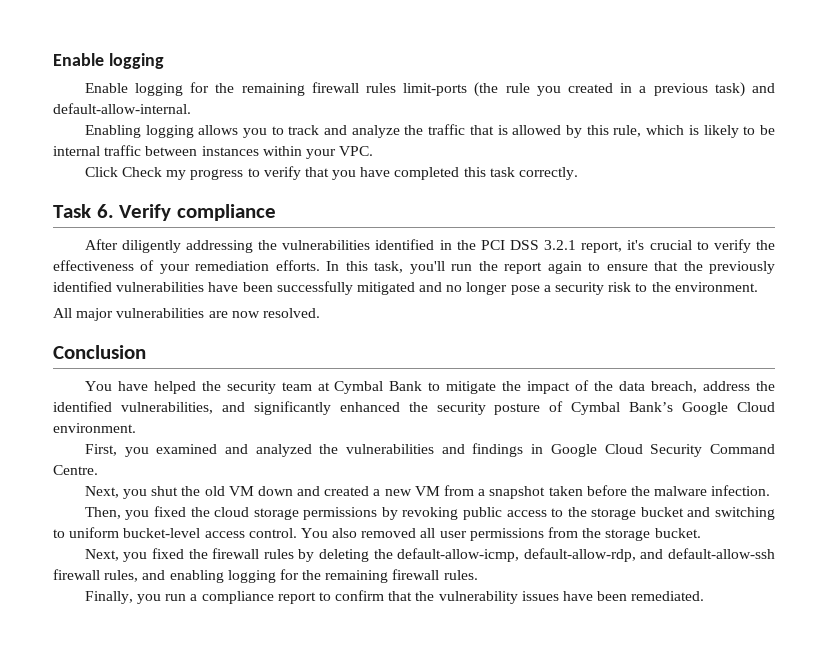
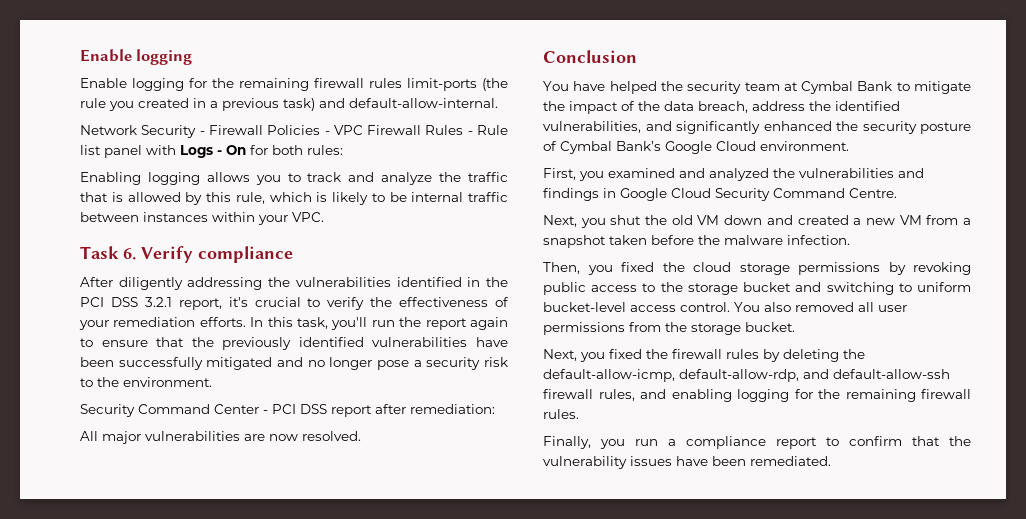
(191, 108) none -> [80,125,509,138] [80,145,343,158] // Network Security - Firewall Policies - VPC Firewall Rules - Rule list panel with Logs - On for both rules:
[84,166,579,180] // Click Check my progress to verify that you have completed this task correctly. -> (324, 217) none
(758, 287) none -> [80,404,495,417] // Security Command Center - PCI DSS report after remediation:

